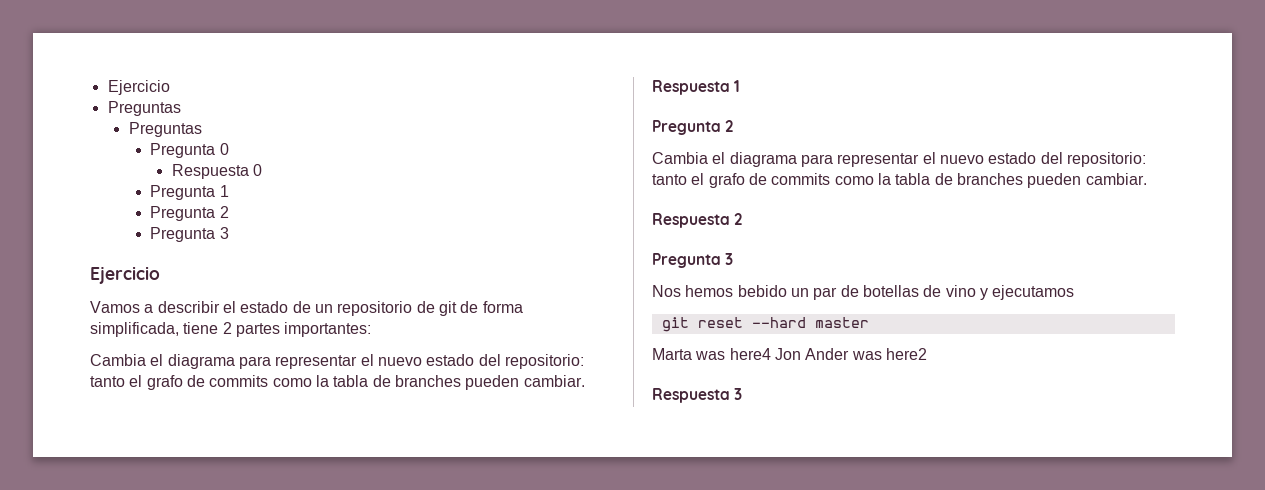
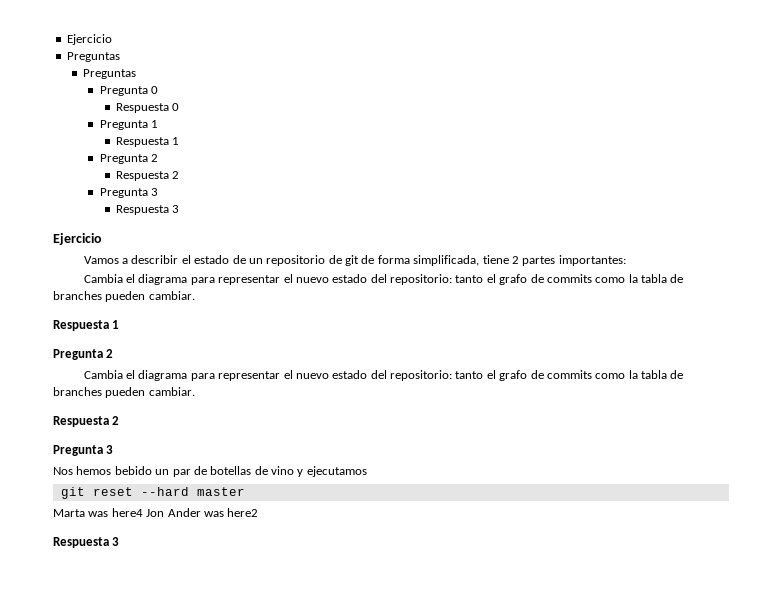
[150,206,229,221] [150,227,229,242] // Pregunta 2 // Pregunta 3 -> [115,137,180,147] [99,154,158,164] [115,171,180,181] [99,188,158,198] [115,205,180,215] // Respuesta 1 // Pregunta 2 // Respuesta 2 // Pregunta 3 // Respuesta 3

